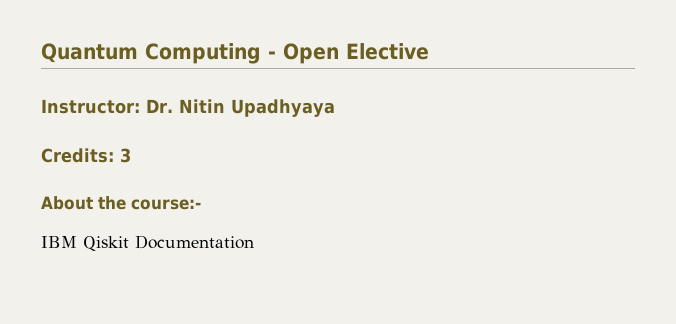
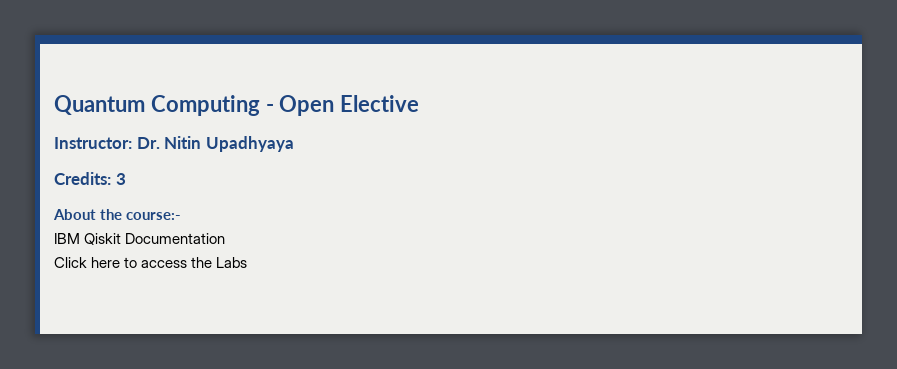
(254, 242) none -> [54,257,248,268] // Click here to access the Labs

